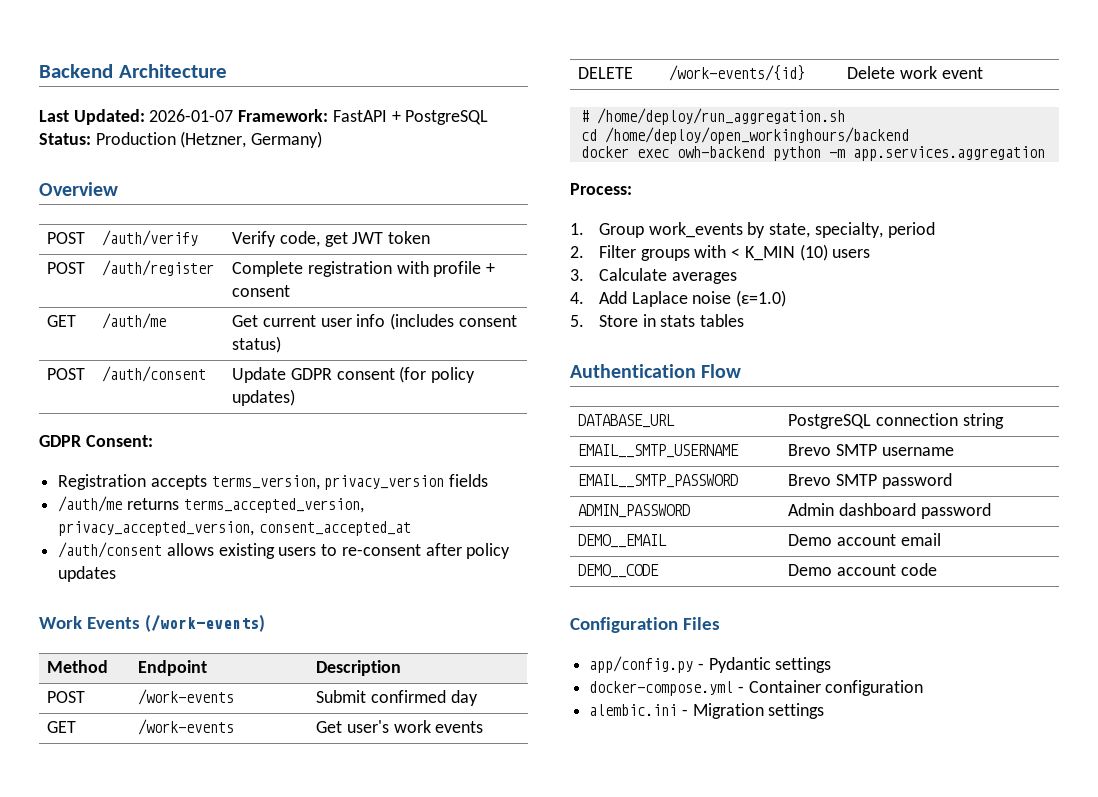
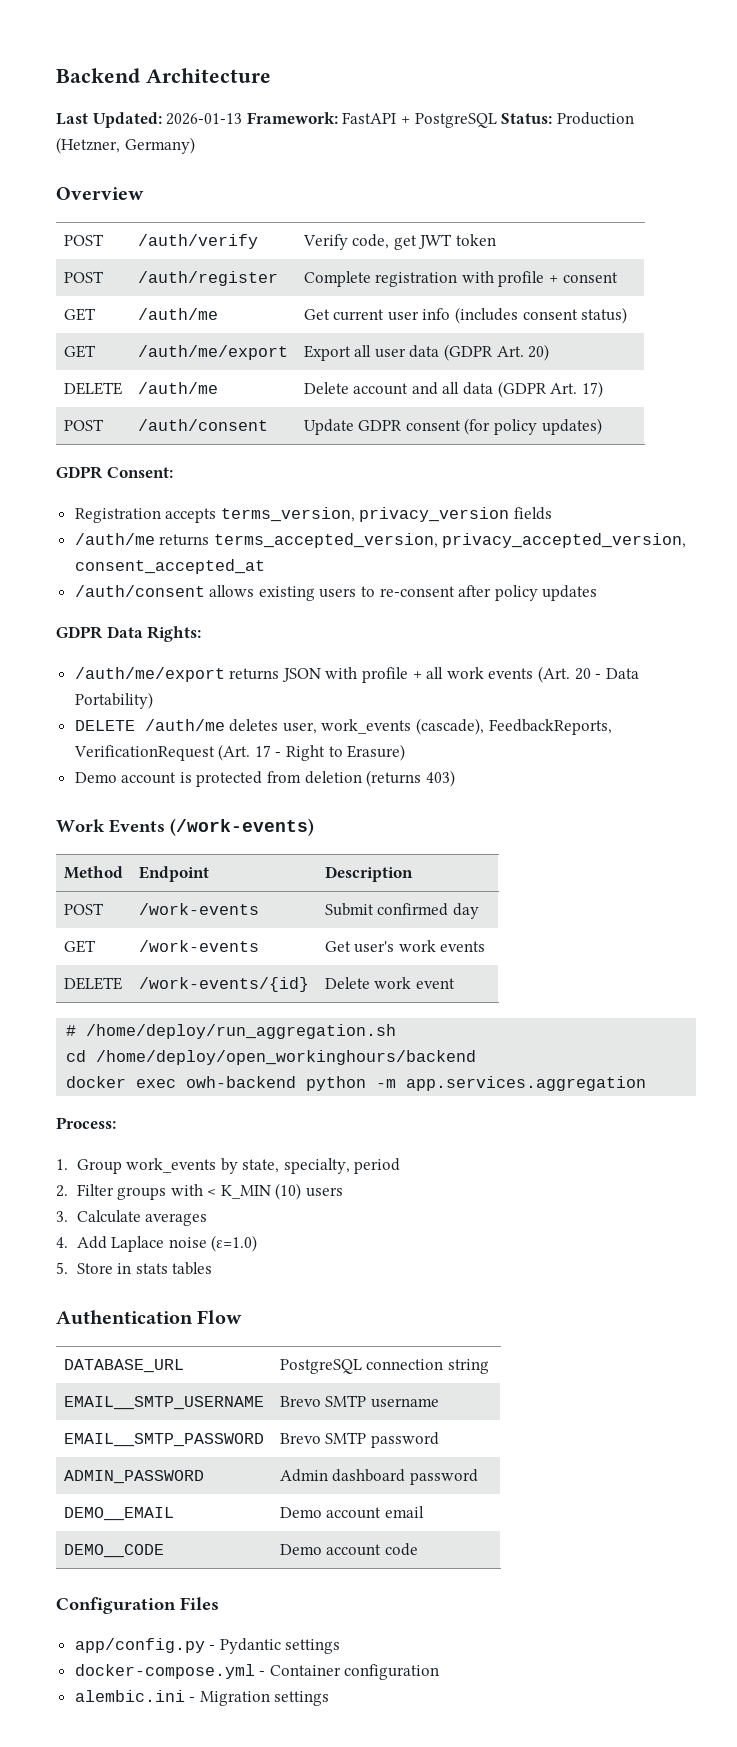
[149,109,234,122] 2026-01-07 -> [166,113,243,125] 2026-01-13
(282, 344) none -> [63,345,96,358] [137,345,288,360] [303,344,550,361] [63,382,122,395] [137,382,218,394] [303,381,603,398] // GET | /auth/me/export | Export all user data (GDPR Art. 20) // DELETE | /auth/me | Delete account and all data (GDPR Art. 17)
(117, 574) none -> [56,626,202,642] [74,666,639,683] [74,692,153,709] [74,718,612,735] [73,744,406,761] [74,770,455,787] // GDPR Data Rights: // /auth/me/export returns JSON with profile + all work events (Art. 20 - Data Portability) // DELETE /auth/me deletes user, work_events (cascade), FeedbackReports, VerificationRequest (Art. 17 - Right to Erasure) // Demo account is protected from deletion (returns 403)

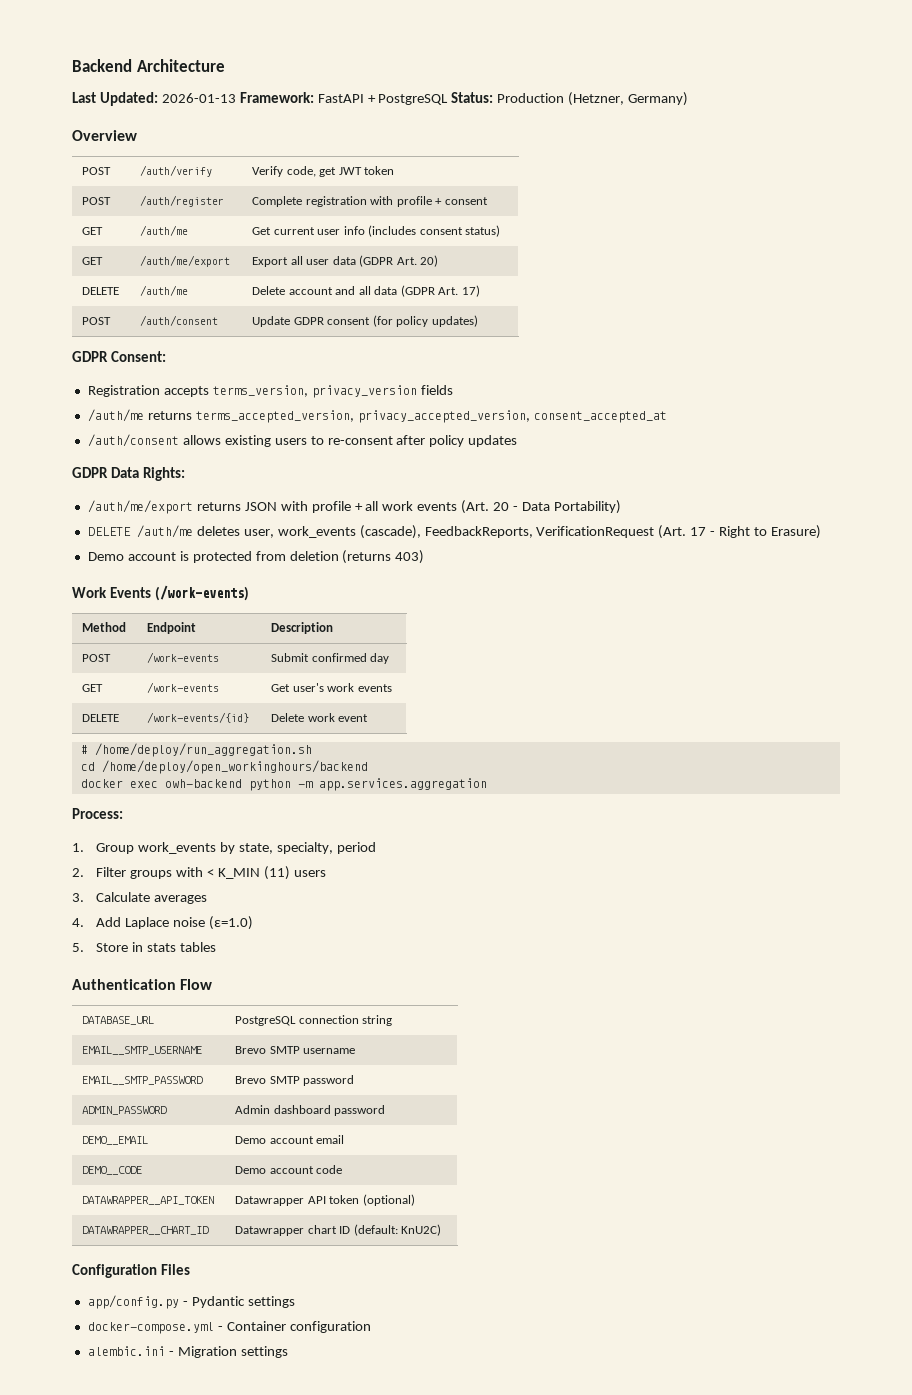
[275,1183,302,1200] (10) -> [263,866,290,880] (11)
(418, 1549) none -> [82,1196,215,1205] [235,1194,415,1206] [82,1226,210,1235] [235,1224,442,1236] // DATAWRAPPER__API_TOKEN | Datawrapper API token (optional) // DATAWRAPPER__CHART_ID | Datawrapper chart ID (default: KnU2C)

